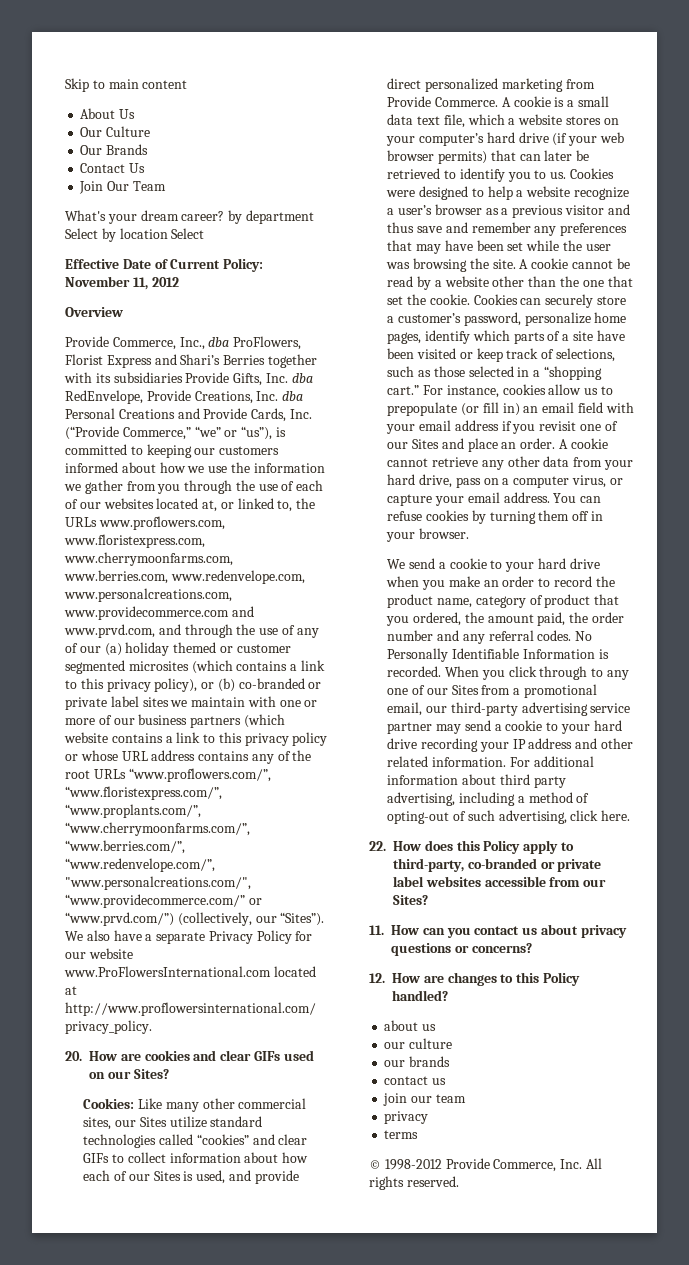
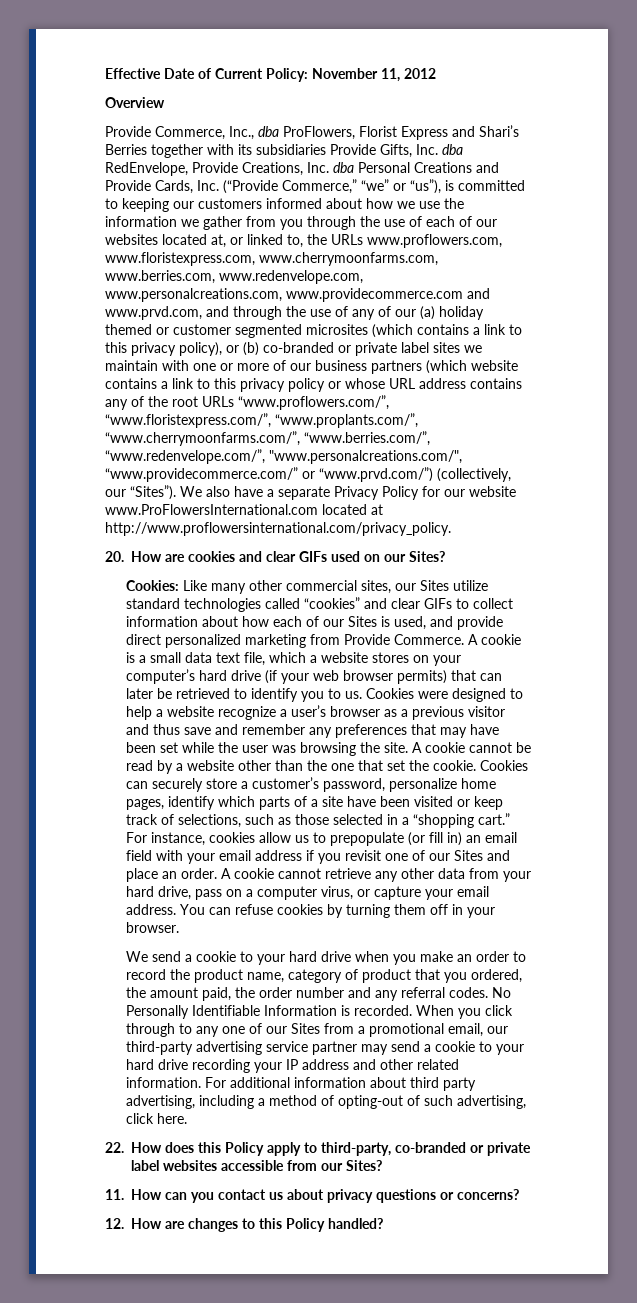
[65,78,188,92] [80,108,136,119] [80,126,151,137] [80,144,149,155] [80,163,146,173] [79,181,166,194] [65,210,314,224] [65,228,205,242] Skip to main content // About Us // Our Culture // Our Brands // Contact Us // Join Our Team // What's your dream career? by department Select by location Select // -> (105, 73) none
[384,1020,437,1031] [384,1038,453,1049] [384,1056,451,1067] [384,1076,447,1085] [383,1093,466,1106] [384,1111,429,1124] [384,1130,419,1139] [369,1158,602,1172] [369,1176,459,1190] // about us // our culture // our brands // contact us // join our team // privacy // terms // © 1998-2012 Provide Commerce, Inc. All rights reserved. -> (383, 1223) none

